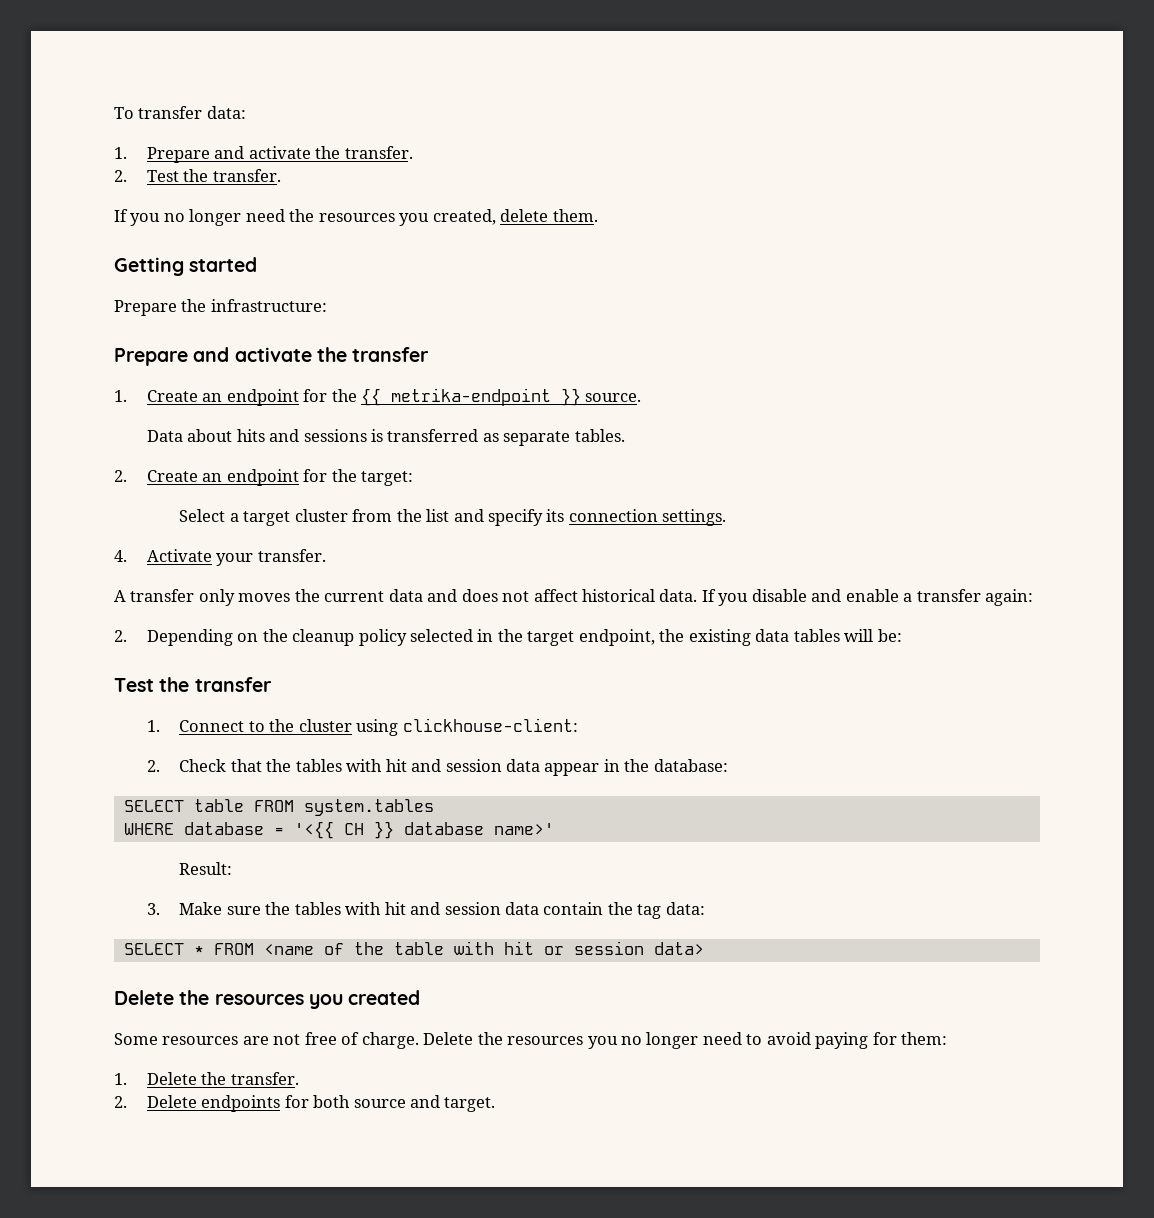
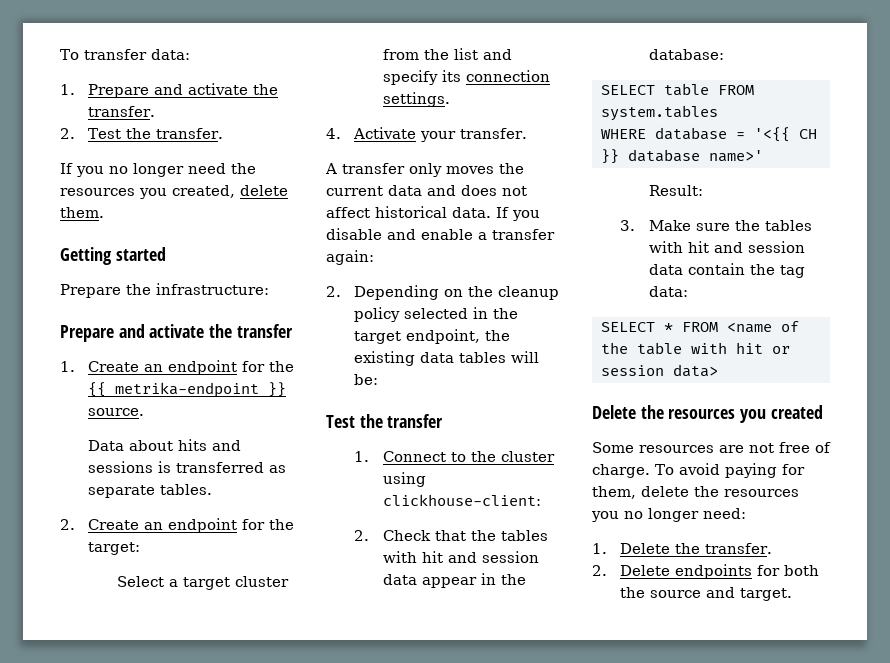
[423,1032,474,1045] Delete -> [655,463,805,478] [592,486,689,499] To avoid paying for them, delete
[702,1032,948,1049] need to avoid paying for them: -> [703,508,746,519] need:
(351, 1101) none -> [620,587,646,598] the

